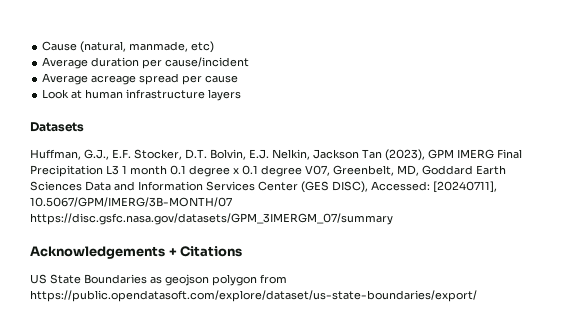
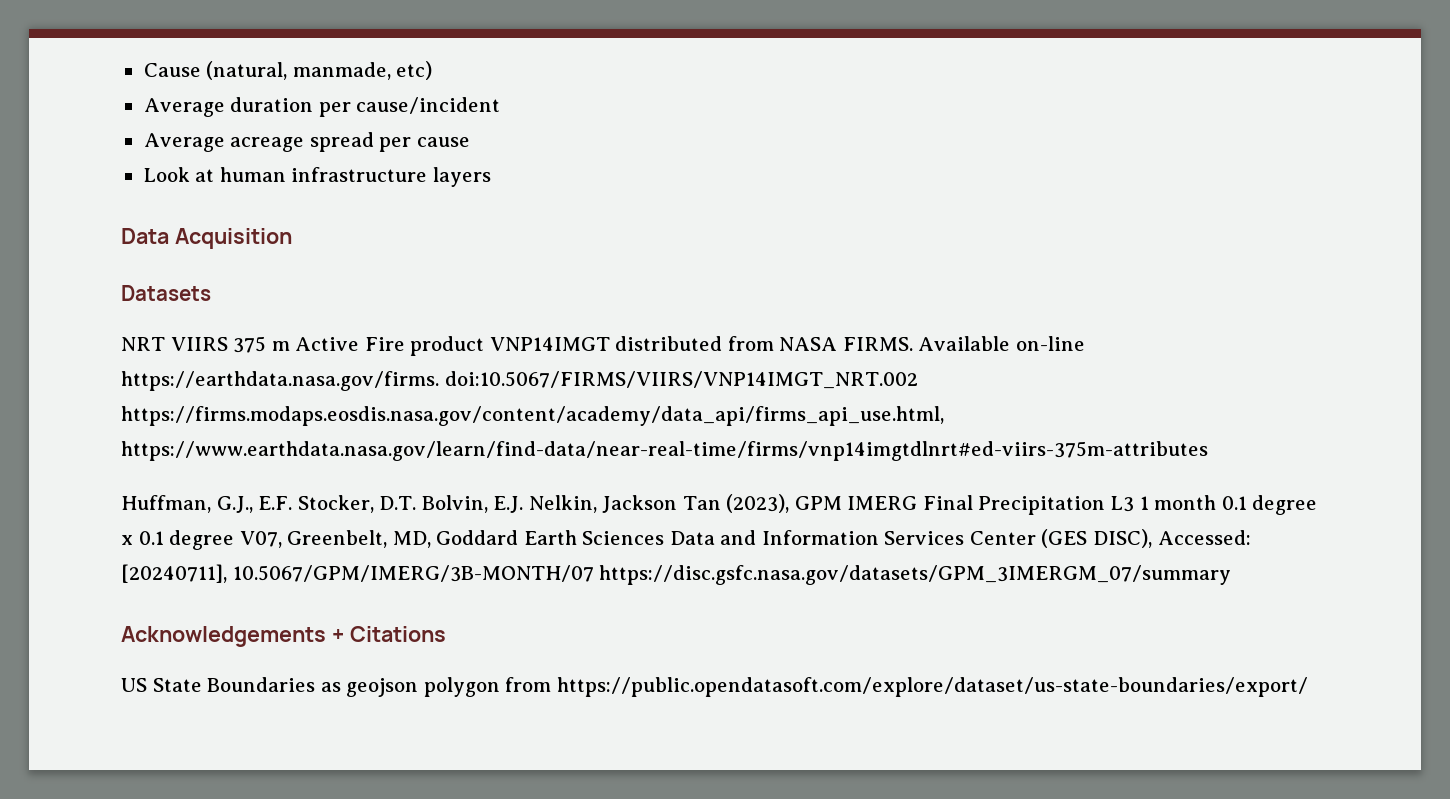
(242, 95) none -> [121,228,292,249] // Data Acquisition
(84, 127) none -> [121,336,1085,356] [121,371,918,391] [121,406,944,426] [121,441,1208,461] // NRT VIIRS 375 m Active Fire product VNP14IMGT distributed from NASA FIRMS. Available on-line https://earthdata.nasa.gov/firms. doi:10.5067/FIRMS/VIIRS/VNP14IMGT_NRT.002 https://firms.modaps.eosdis.nasa.gov/content/academy/data_api/firms_api_use.html, https://www.earthdata.nasa.gov/learn/find-data/near-real-time/firms/vnp14imgtdlnrt#ed-viirs-375m-attributes

